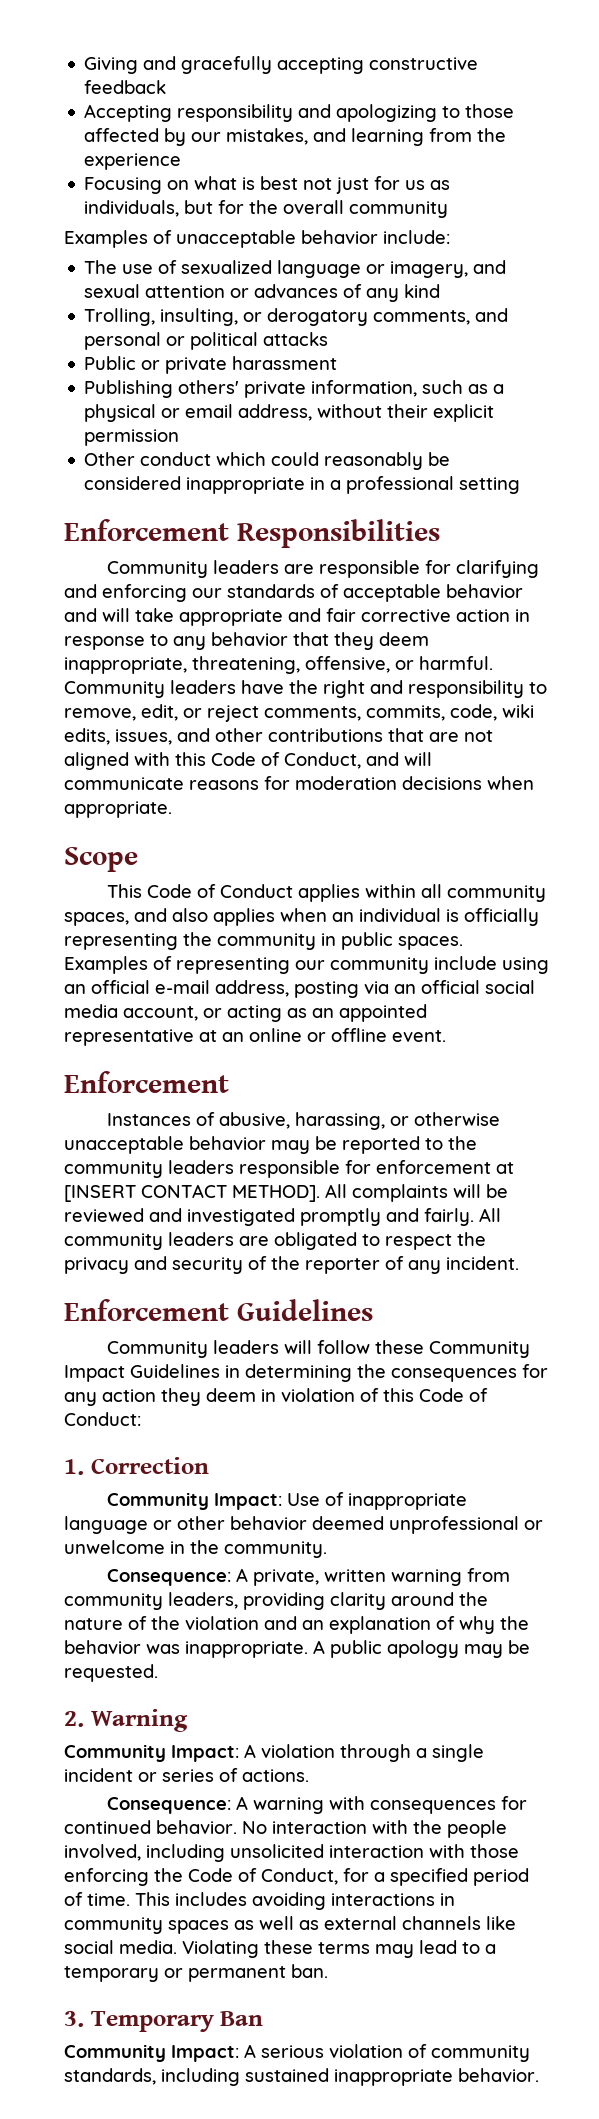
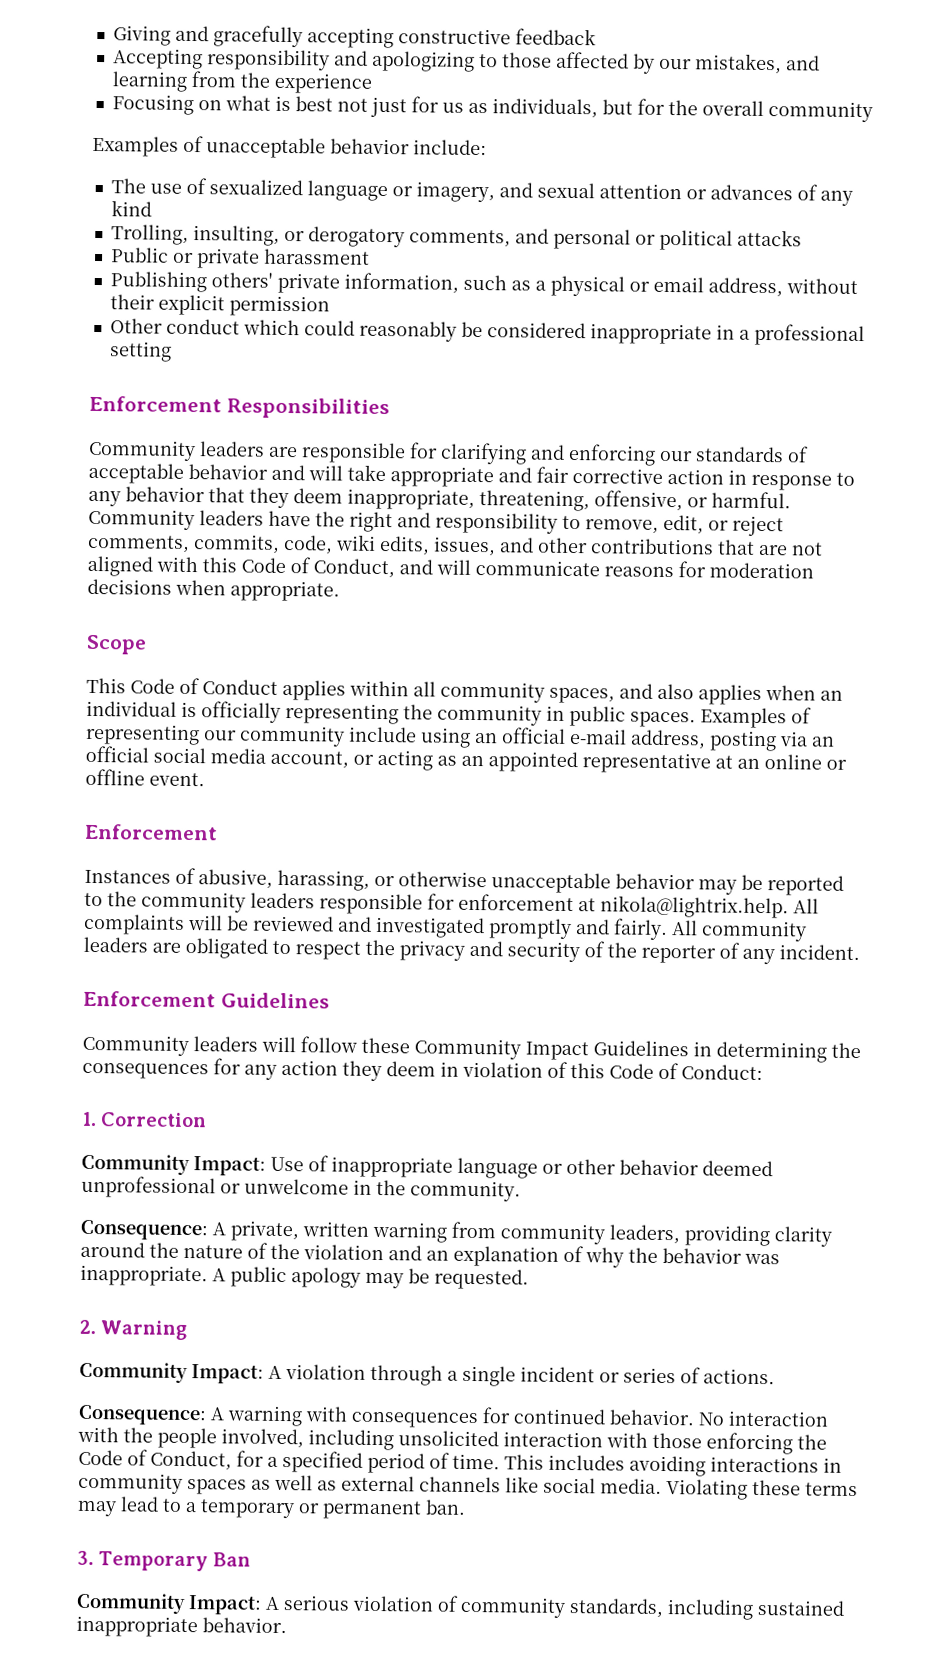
[64,1184,320,1202] [INSERT CONTACT METHOD]. -> [600,895,789,919] nikola@lightrix.help.

